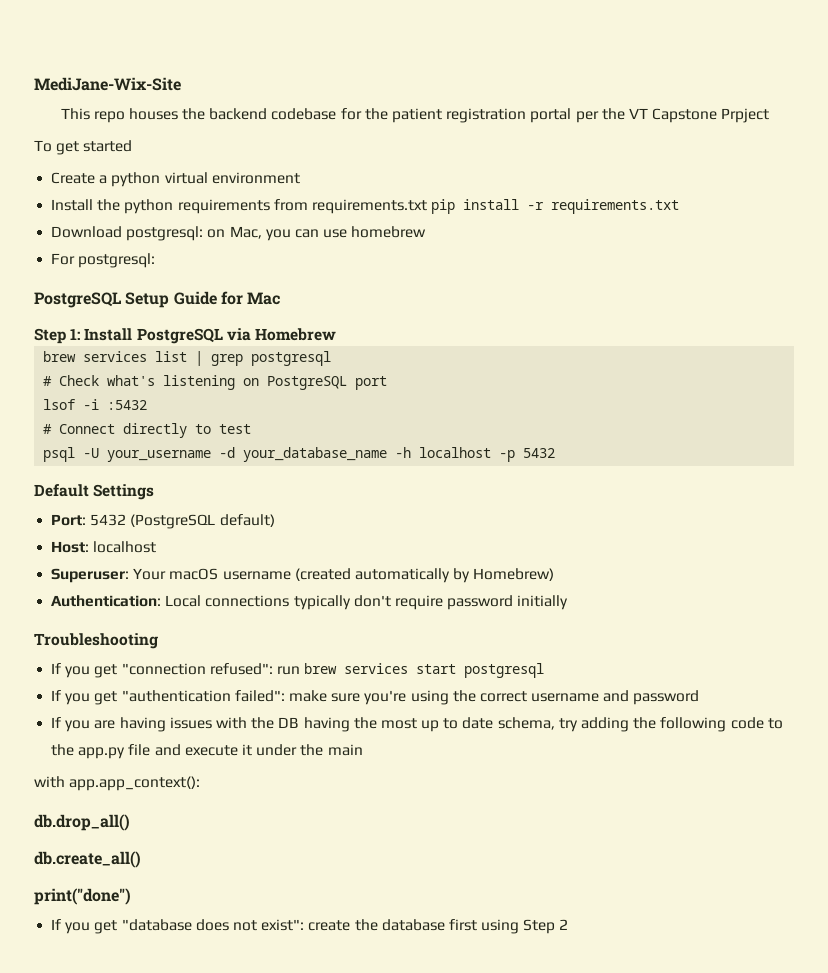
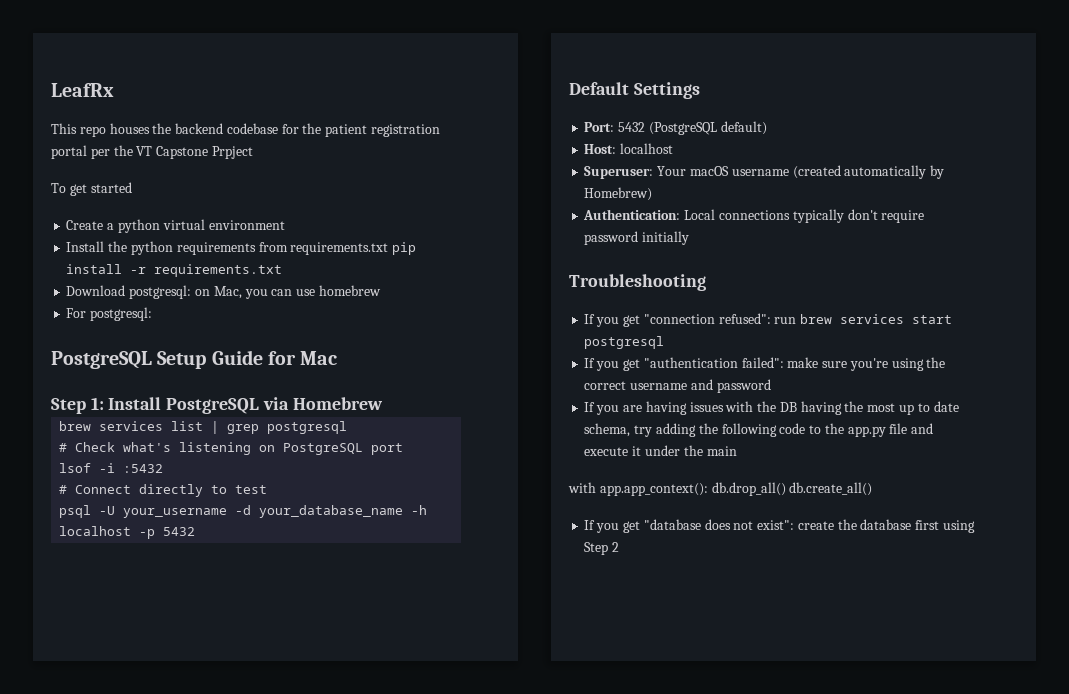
[34,77,181,91] MediJane-Wix-Site -> [51,83,114,97] LeafRx
(201, 783) // -> (708, 489) none
(130, 822) // -> (786, 489) none
[34,888,131,905] // print("done") -> (873, 489) none

